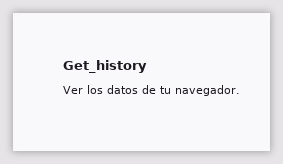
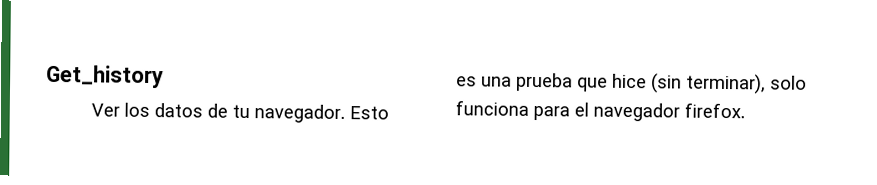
(240, 90) none -> [349,106,390,120] [456,72,807,95] [455,100,745,122] Esto es una prueba que hice (sin terminar), solo funciona para el navegador firefox.

